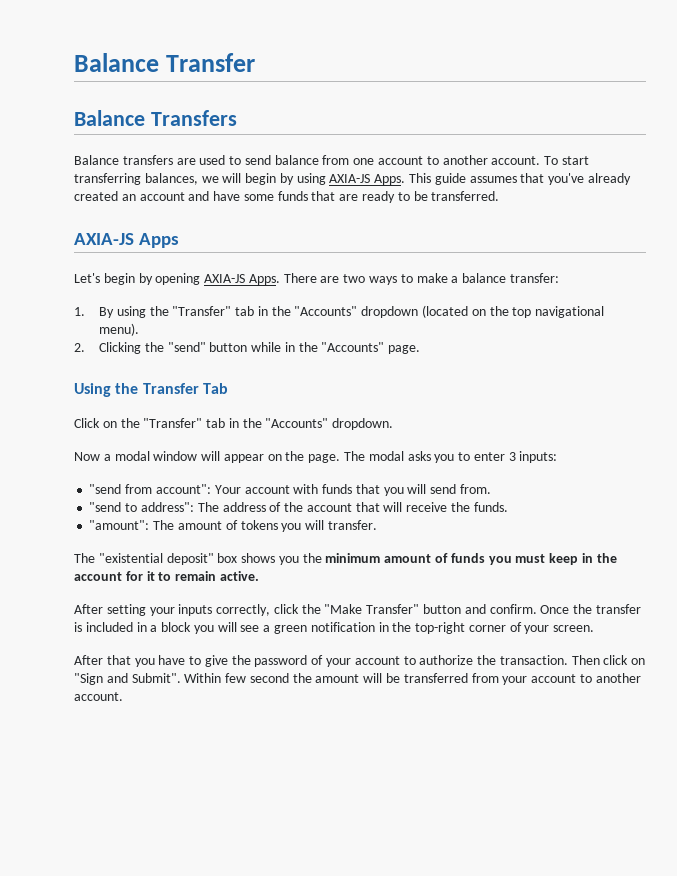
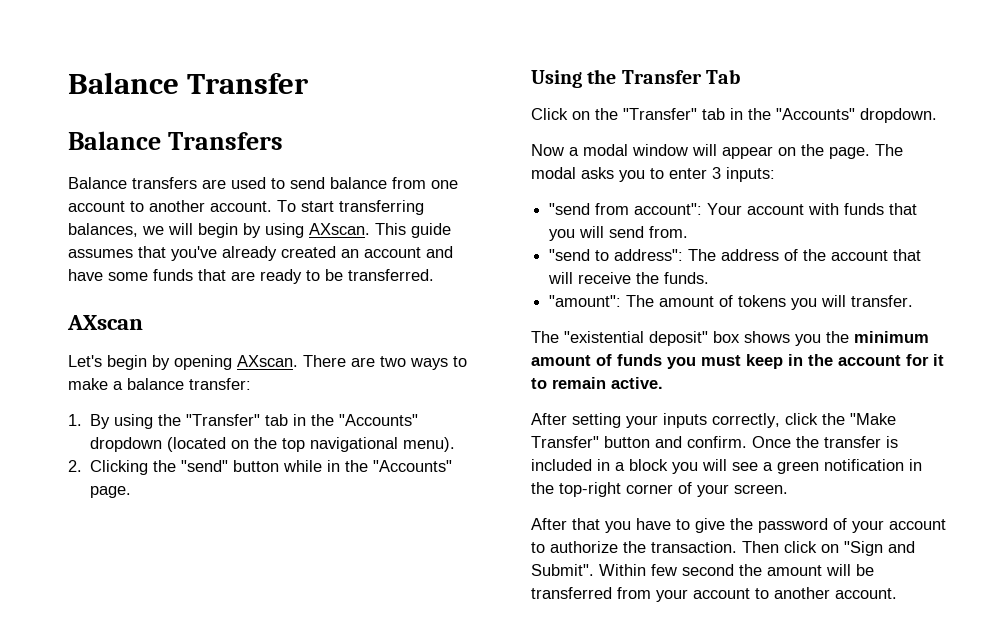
[329,174,406,185] AXIA-JS Apps. -> [309,223,370,235] AXscan.
[74,233,180,248] AXIA-JS Apps -> [67,315,143,330] AXscan
[204,274,280,285] AXIA-JS Apps. -> [237,355,298,367] AXscan.

